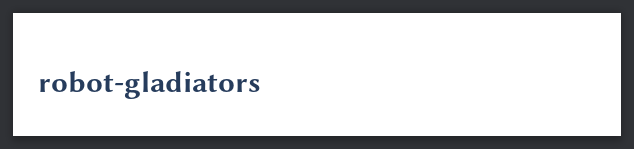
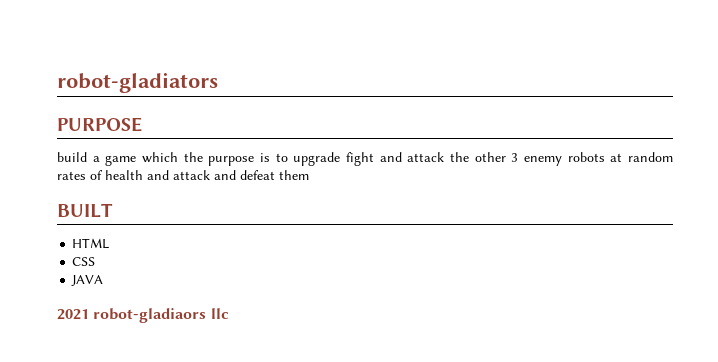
(261, 85) none -> [57,117,142,132] [57,152,673,166] [57,170,309,180] [57,203,113,218] [72,238,110,249] [72,257,96,266] [71,275,104,286] [57,308,229,323] // PURPOSE // build a game which the purpose is to upgrade fight and attack the other 3 enemy robots at random rates of health and attack and defeat them // BUILT // HTML // CSS // JAVA // 2021 robot-gladiaors llc

